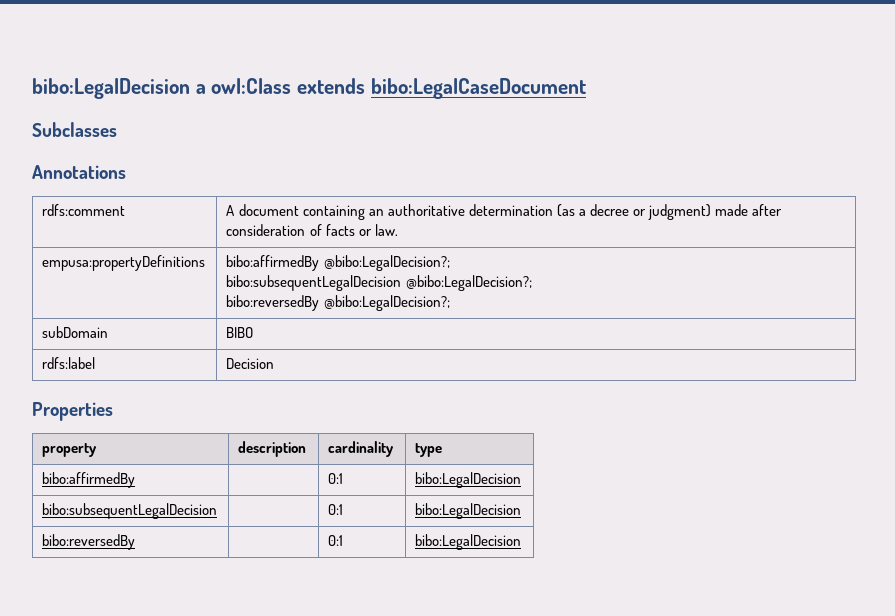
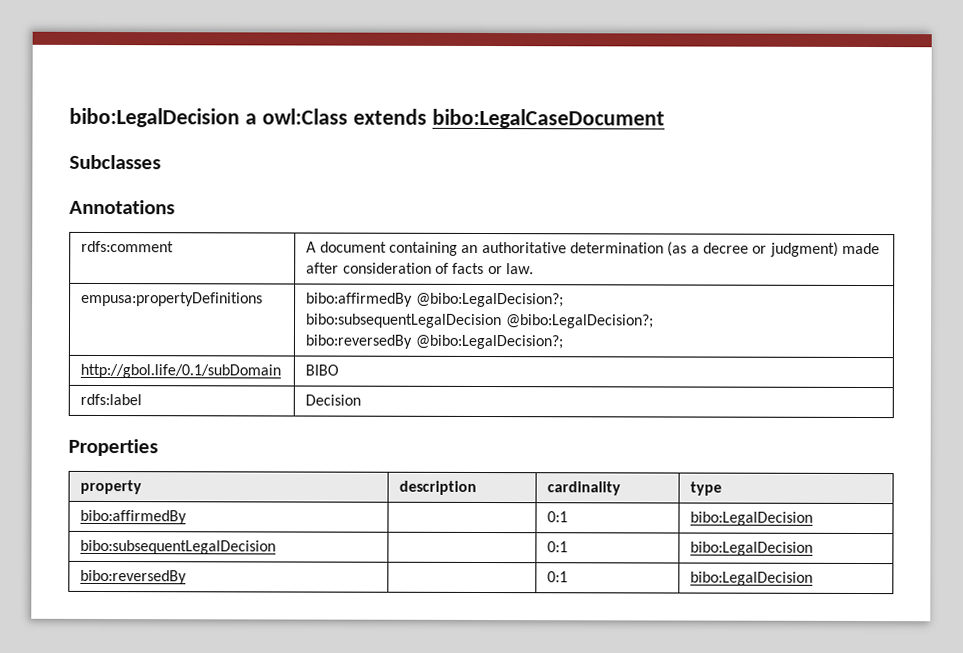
[42,326,109,338] subDomain -> [80,363,282,379] http://gbol.life/0.1/subDomain

